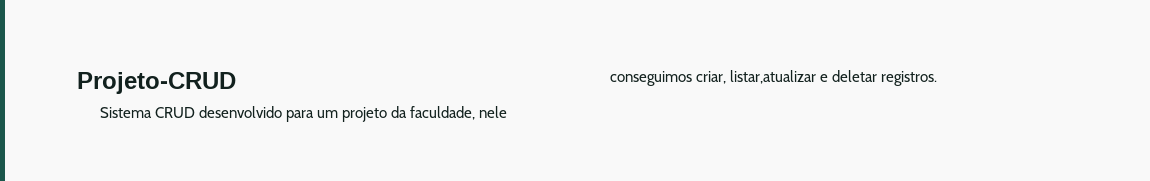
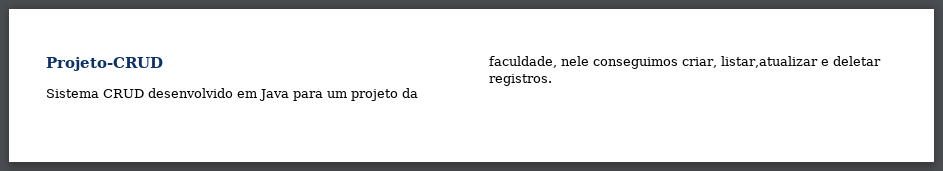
(282, 112) none -> [237,89,289,101] em Java

